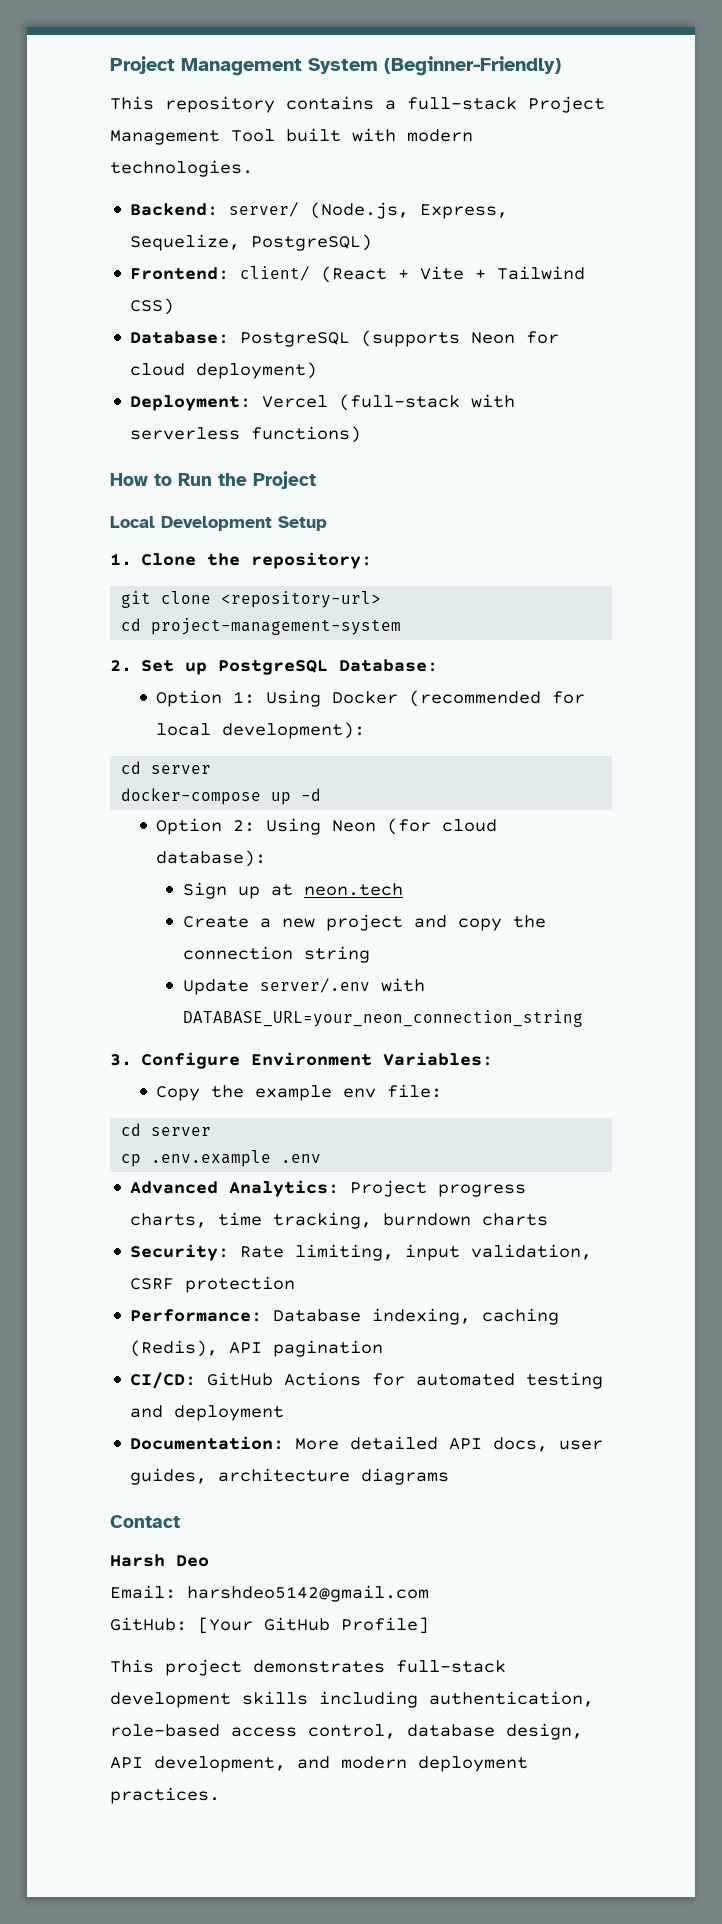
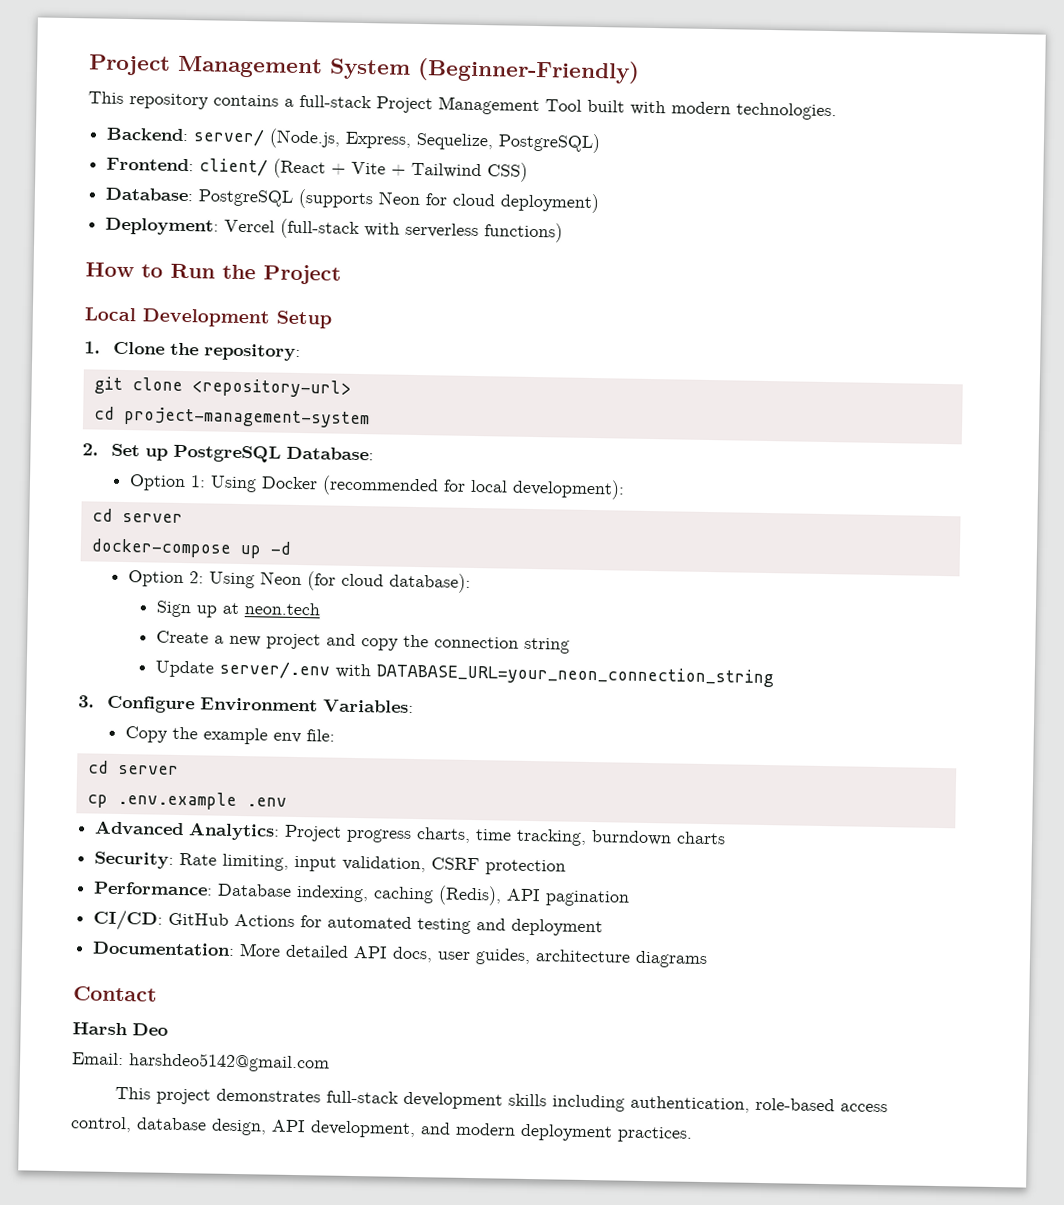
[110,1617,429,1634] // GitHub: [Your GitHub Profile] -> (330, 1062) none

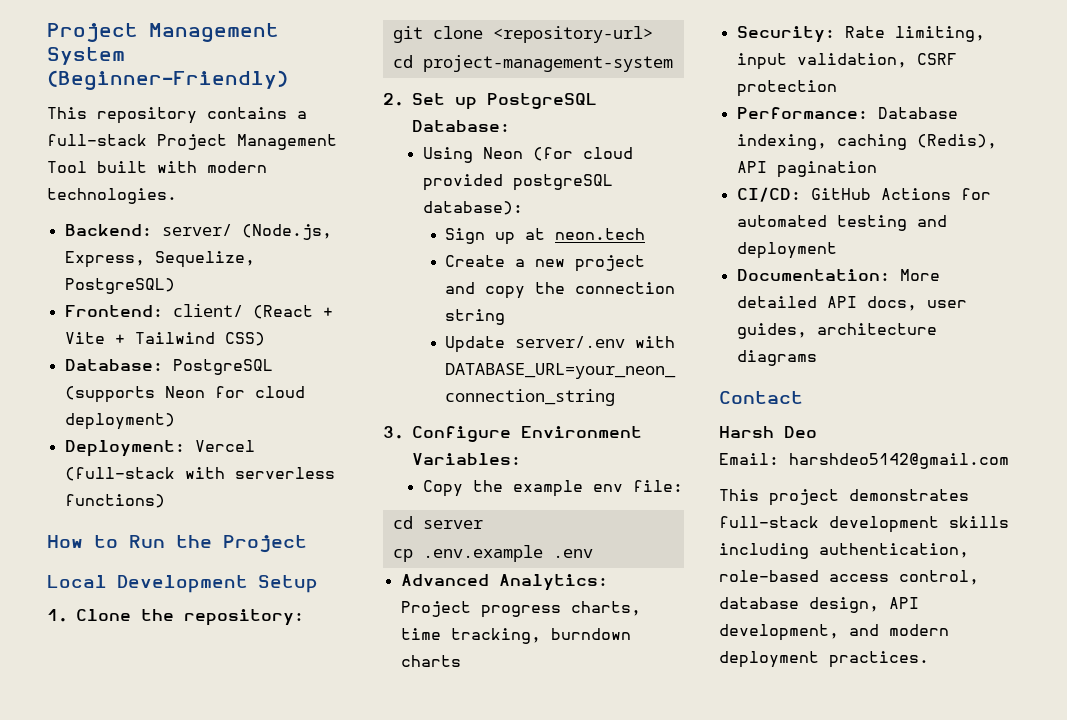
[129,474,626,500] [91,508,183,524] [90,538,292,559] [128,570,205,588] Option 1: Using Docker (recommended for local development): // cd server // docker-compose up -d // Option 2: -> (510, 126) none
(385, 580) none -> [422,174,613,191] provided postgreSQL

